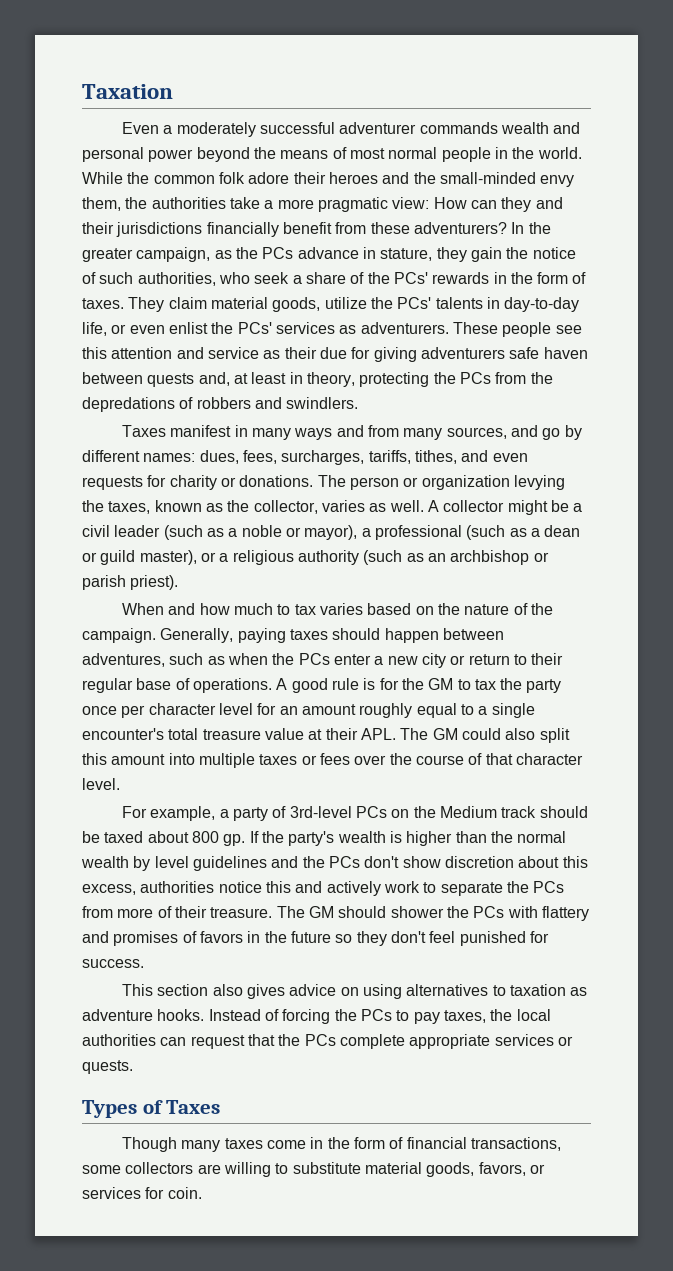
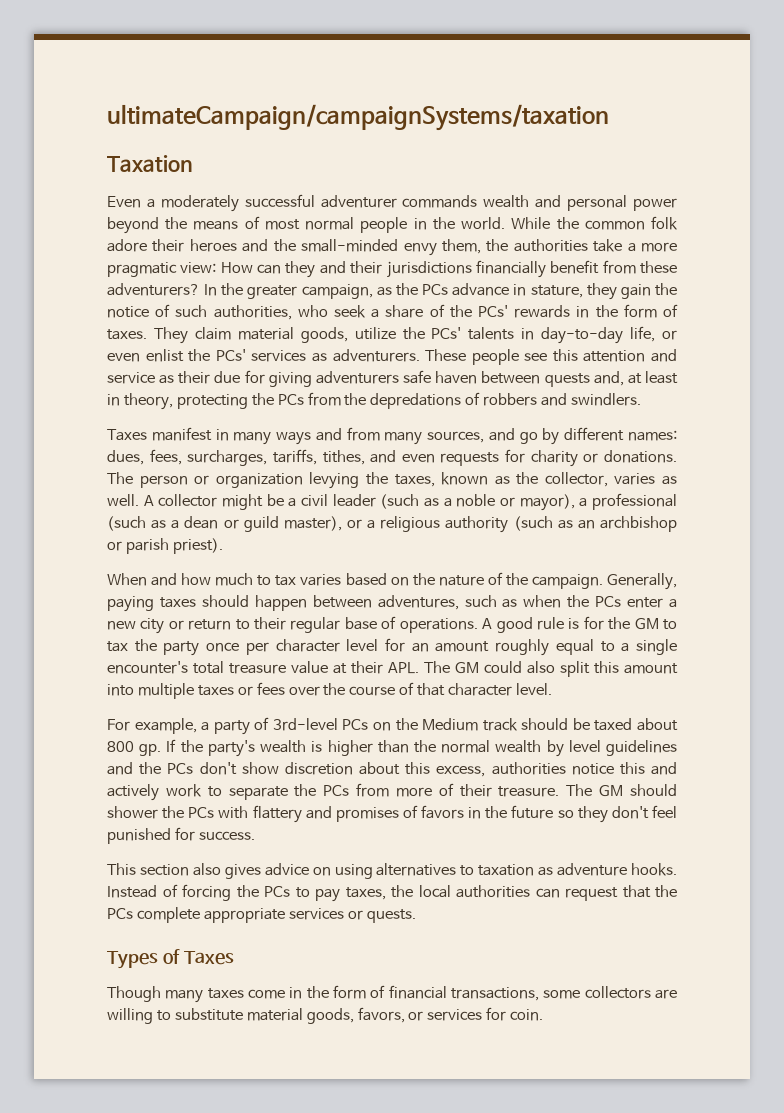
(82, 91) none -> [107,104,609,131] ultimateCampaign/campaignSystems/taxation //

